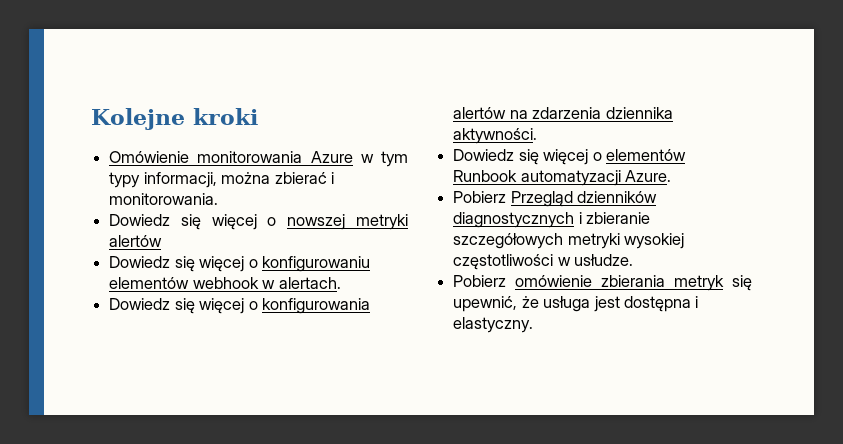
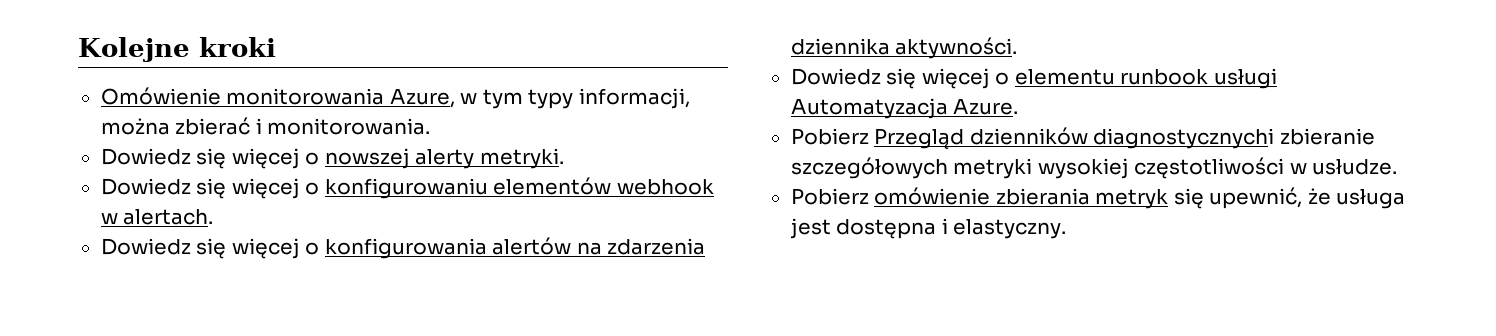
[310,151,353,163] Azure -> [389,89,455,108] Azure,
[356,214,409,230] [109,235,163,247] metryki alertów -> [415,148,564,169] alerty metryki.
[605,149,686,161] [453,170,621,186] elementów Runbook automatyzacji -> [1014,68,1277,89] [790,98,948,119] elementu runbook usługi Automatyzacja
[453,212,582,228] diagnostycznych i -> [1093,128,1275,149] diagnostycznychi

